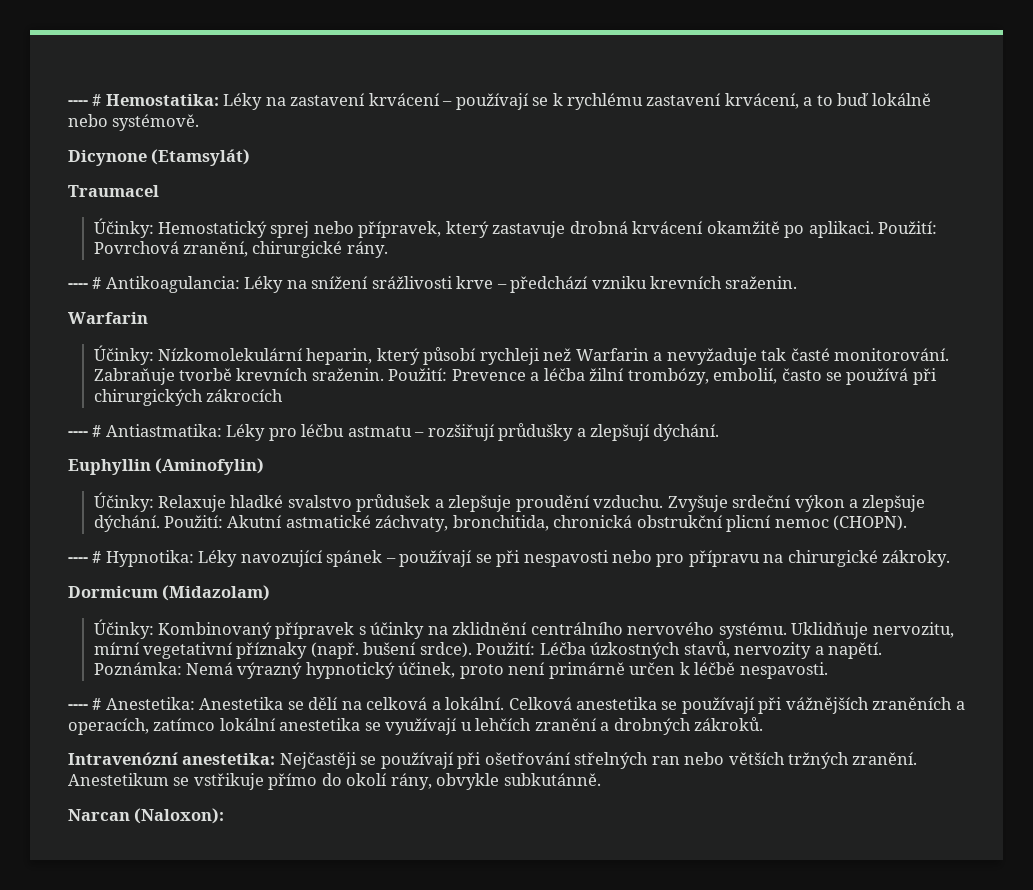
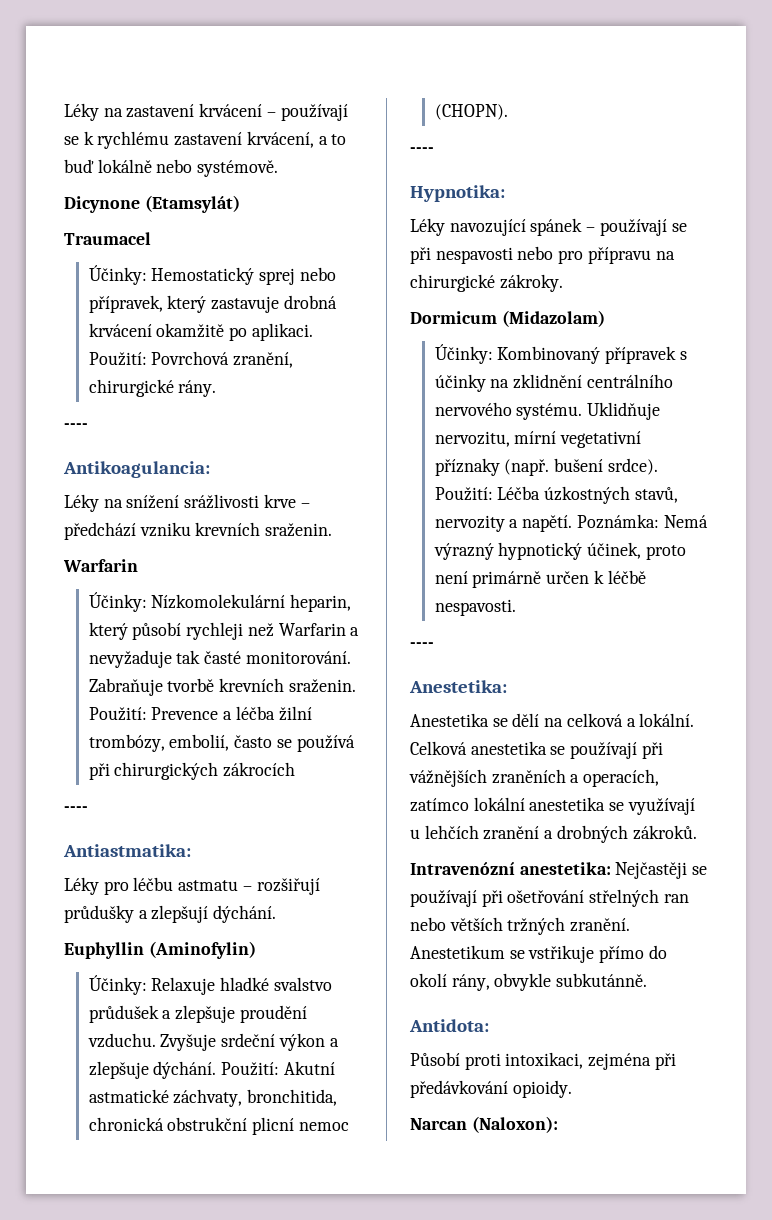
[68,94,219,106] ---- # Hemostatika: -> (64, 112) none
[92,277,102,289] # -> (88, 426) //
(240, 284) none -> (210, 469) //
[92,425,102,437] # -> (88, 809) //
(222, 430) none -> (191, 850) //
[92,551,102,563] # -> (434, 150) //
(194, 558) none -> (505, 193) //
[92,698,102,710] # -> (434, 645) //
(195, 703) none -> (507, 686) //
(601, 779) none -> [409,1019,489,1032] [410,1052,676,1070] [410,1080,572,1098] // Antidota: // Působí proti intoxikaci, zejména při předávkování opioidy.

